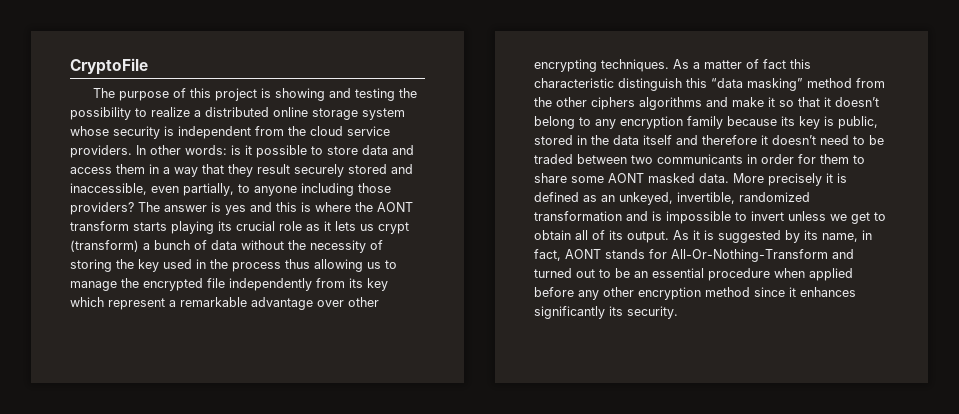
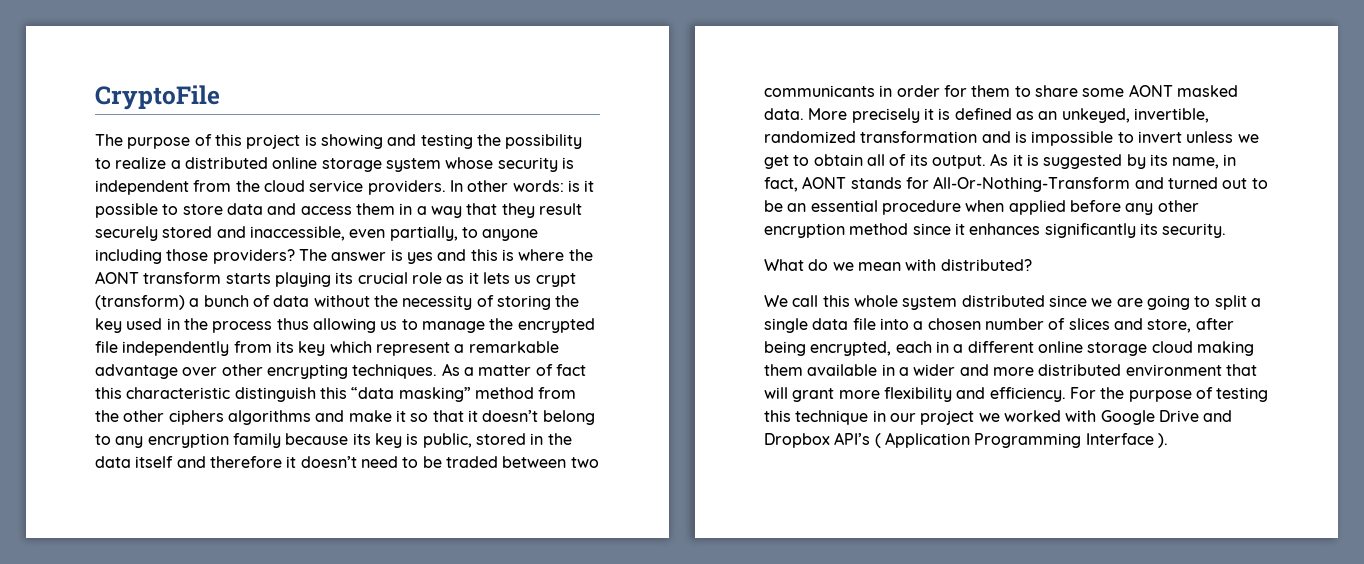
(678, 312) none -> [764,259,1032,271] [764,295,1261,310] [764,318,1234,333] [764,341,1254,356] [764,364,1257,376] [764,387,1269,402] [764,410,1233,425] [764,432,1168,448] // What do we mean with distributed? // We call this whole system distributed since we are going to split a single data file into a chosen number of slices and store, after being encrypted, each in a different online storage cloud making them available in a wider and more distributed environment that will grant more flexibility and efficiency. For the purpose of testing this technique in our project we worked with Google Drive and Dropbox API’s ( Application Programming Interface ).

